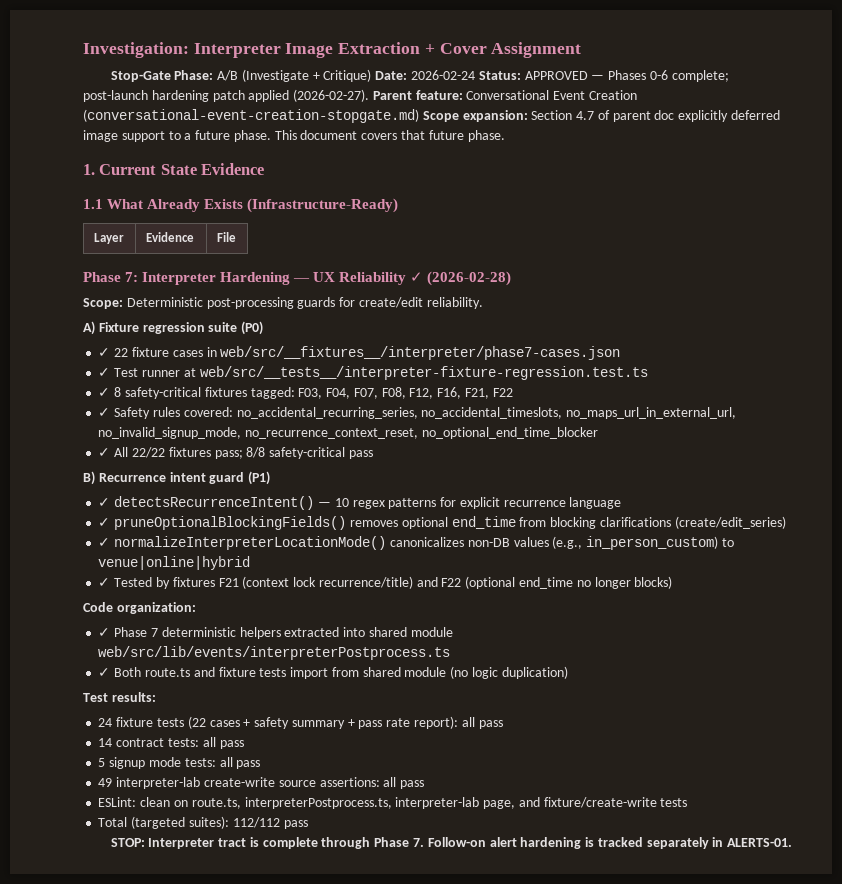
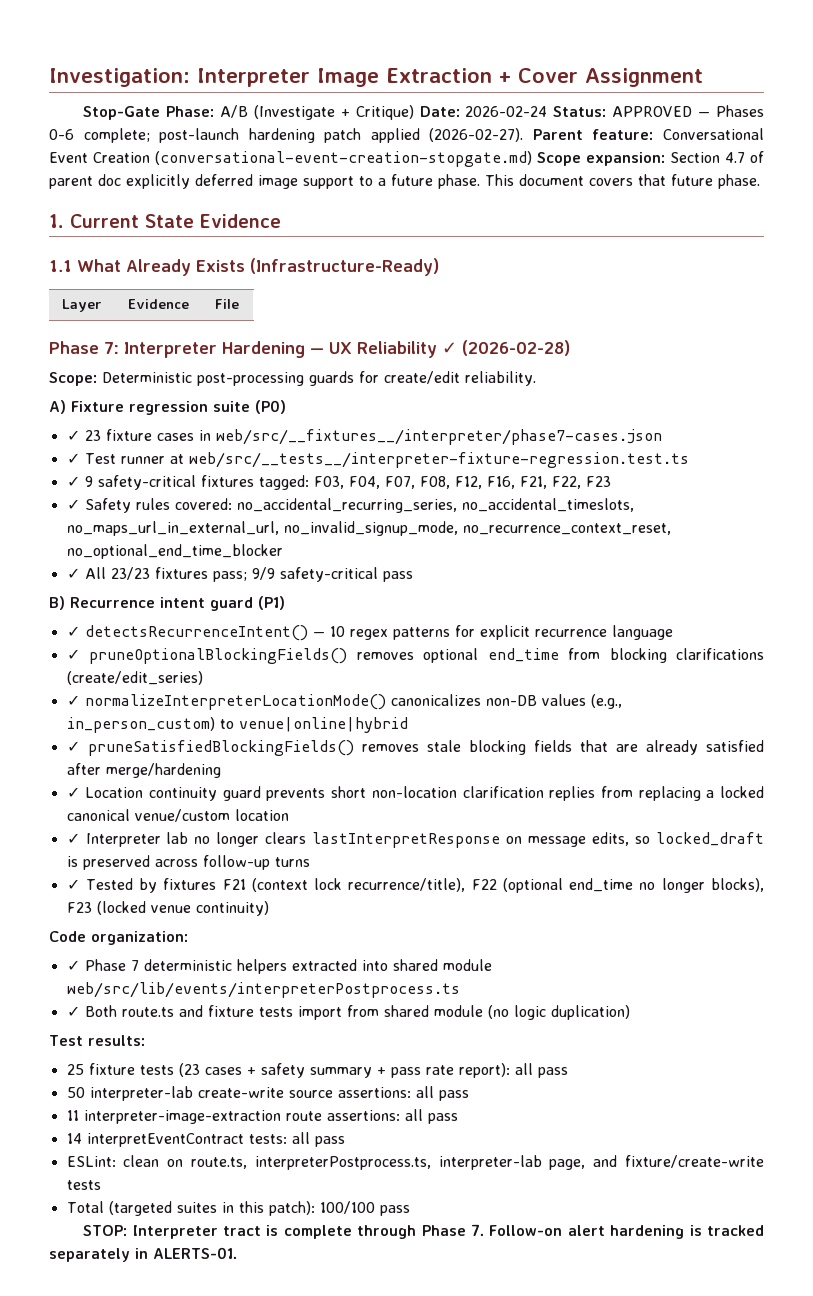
[114,348,129,357] 22 -> [84,430,101,441] 23
[114,387,122,397] 8 -> [84,476,93,487] 9
[492,388,513,397] F22 -> [551,476,611,489] F22, F23
[131,447,165,458] 22/22 -> [110,567,150,580] 23/23
[246,447,266,458] 8/8 -> [251,567,275,580] 9/9
(251, 563) none -> [66,740,764,756] [66,763,221,778] [66,786,765,801] [66,809,289,822] [66,832,765,848] [66,855,310,870] // ✓ pruneSatisfiedBlockingFields() removes stale blocking fields that are already satisfied after merge/hardening // ✓ Location continuity guard prevents short non-location clarification replies from replacing a locked canonical venue/custom location // ✓ Interpreter lab no longer clears lastInterpretResponse on message edits, so locked_draft is preserved across follow-up turns
[318,576,438,589] recurrence/title) and -> [348,878,466,892] recurrence/title),
[634,576,673,589] blocks) -> [711,878,765,892] [66,901,269,916] blocks), F23 (locked venue continuity)
[98,716,206,729] 24 fixture tests (22 -> [66,1063,200,1077] 25 fixture tests (23
[98,737,244,749] [98,757,261,769] [98,778,113,787] 14 contract tests: all pass // 5 signup mode tests: all pass // 49 -> [66,1087,85,1098] 50
(425, 784) none -> [66,1109,458,1124] [66,1132,345,1147] // 11 interpreter-image-extraction route assertions: all pass // 14 interpretEventContract tests: all pass
[188,816,280,829] suites): 112/112 -> [176,1201,375,1216] suites in this patch): 100/100

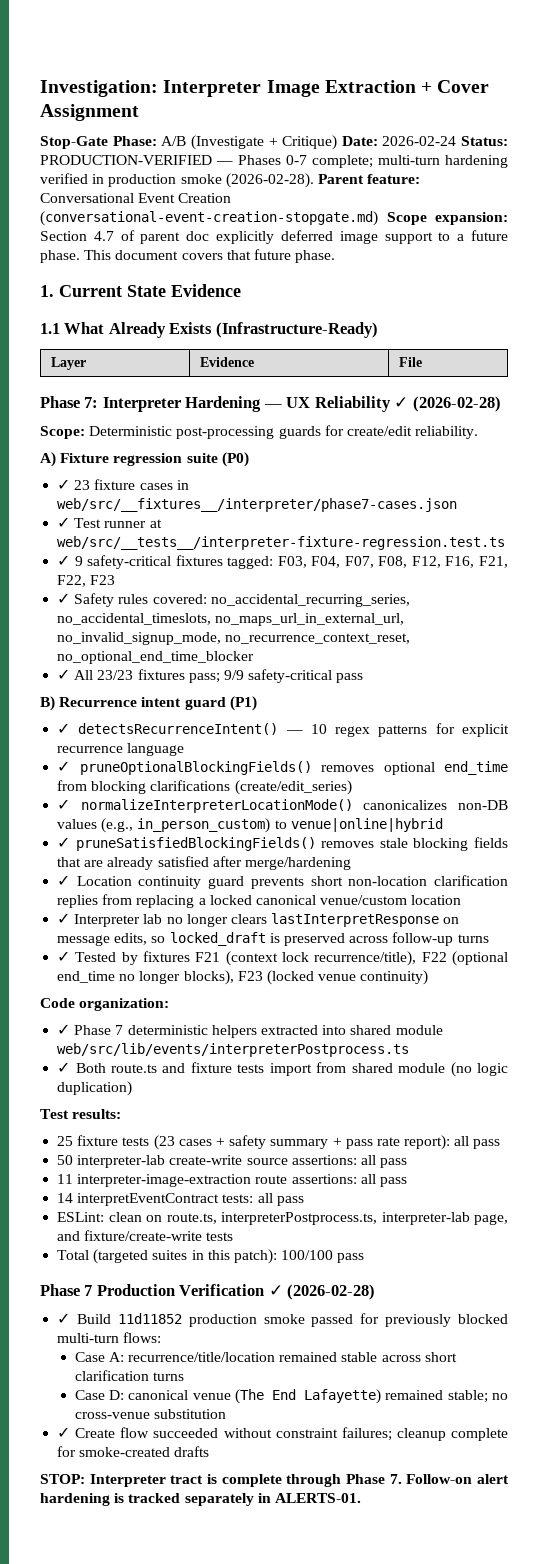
[612,106,693,117] APPROVED -> [40,155,212,165] PRODUCTION-VERIFIED
[49,128,524,143] 0-6 complete; post-launch hardening patch applied (2026-02-27). -> [286,155,508,168] [40,173,314,188] 0-7 complete; multi-turn hardening verified in production smoke (2026-02-28).
(410, 1210) none -> [40,1284,376,1300] [57,1313,508,1327] [57,1332,162,1343] [74,1352,457,1362] [74,1370,184,1381] [74,1389,508,1404] [74,1409,226,1419] [57,1427,508,1441] [57,1446,210,1457] // Phase 7 Production Verification ✓ (2026-02-28) // ✓ Build 11d11852 production smoke passed for previously blocked multi-turn flows: // Case A: recurrence/title/location remained stable across short clarification turns // Case D: canonical venue (The End Lafayette) remained stable; no cross-venue substitution // ✓ Create flow succeeded without constraint failures; cleanup complete for smoke-created drafts

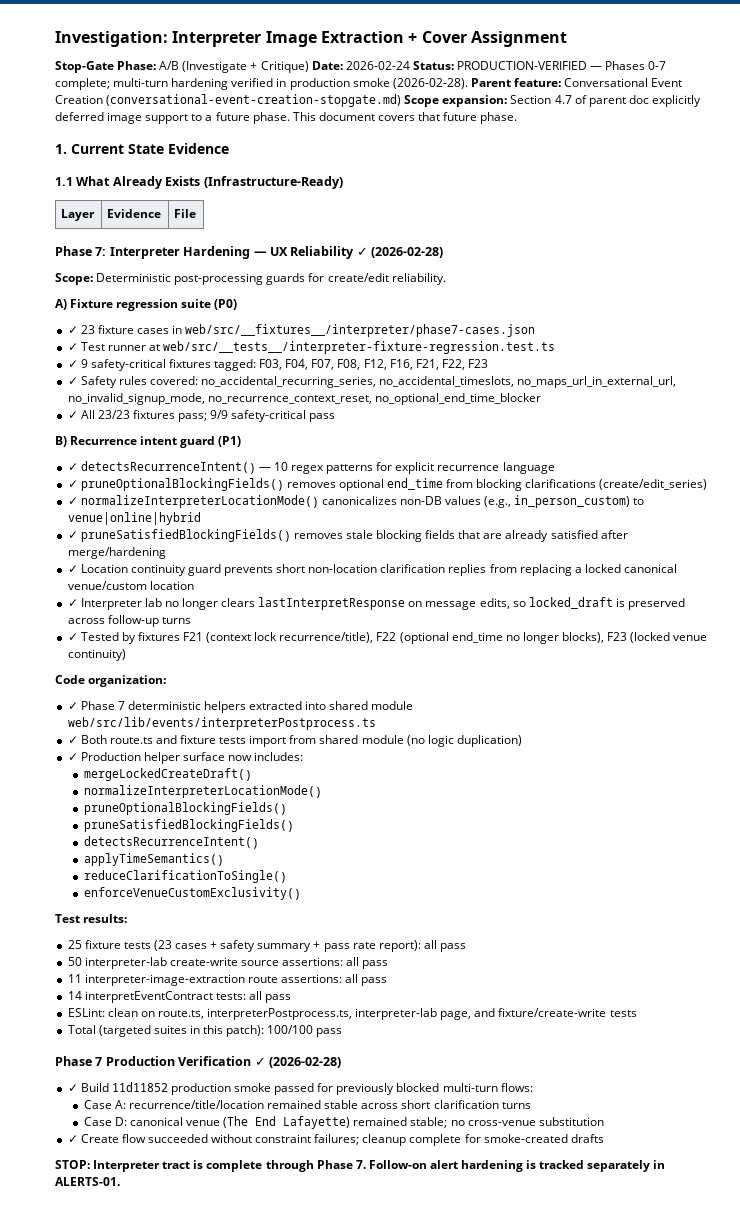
(133, 1088) none -> [67,752,304,764] [83,768,252,781] [83,785,322,798] [83,802,287,815] [83,819,294,832] [83,836,259,849] [83,853,224,866] [83,870,287,883] [83,887,301,900] // ✓ Production helper surface now includes: // mergeLockedCreateDraft() // normalizeInterpreterLocationMode() // pruneOptionalBlockingFields() // pruneSatisfiedBlockingFields() // detectsRecurrenceIntent() // applyTimeSemantics() // reduceClarificationToSingle() // enforceVenueCustomExclusivity()

